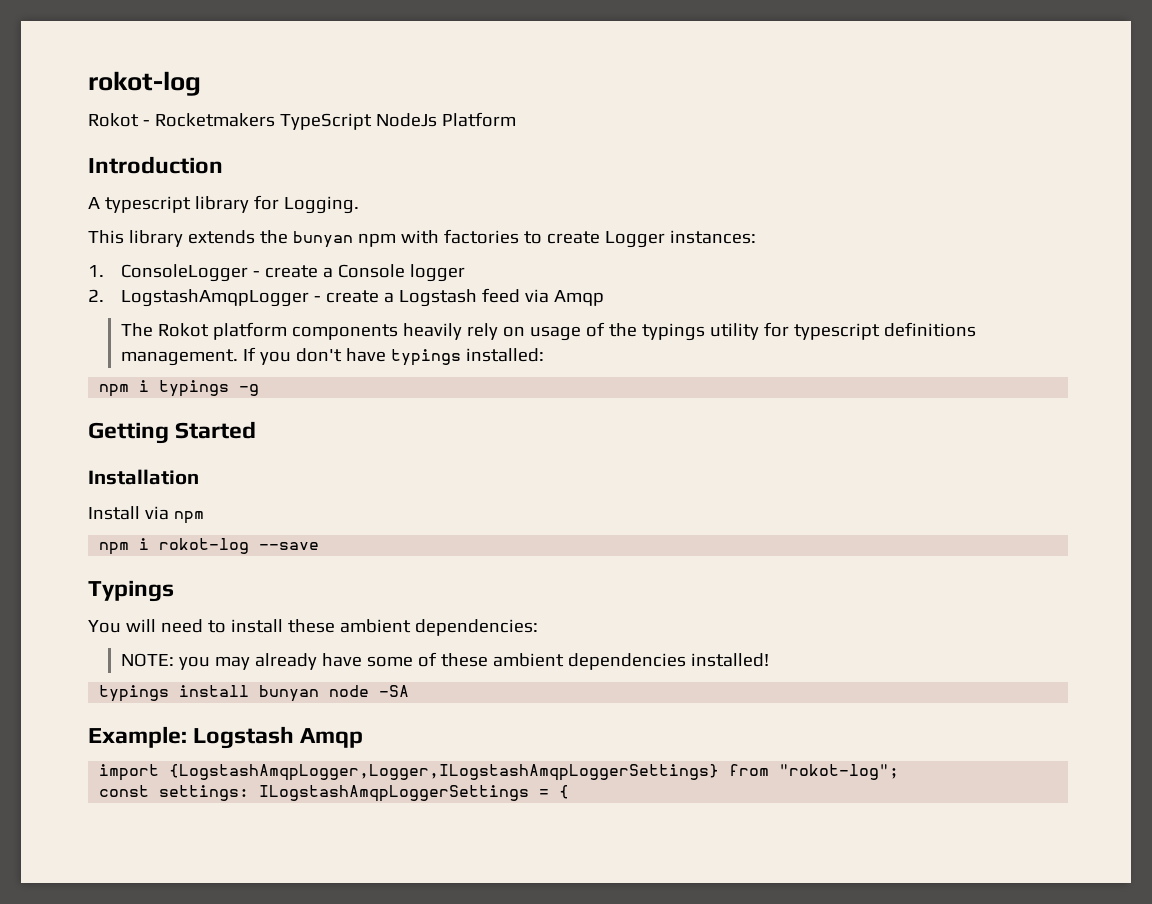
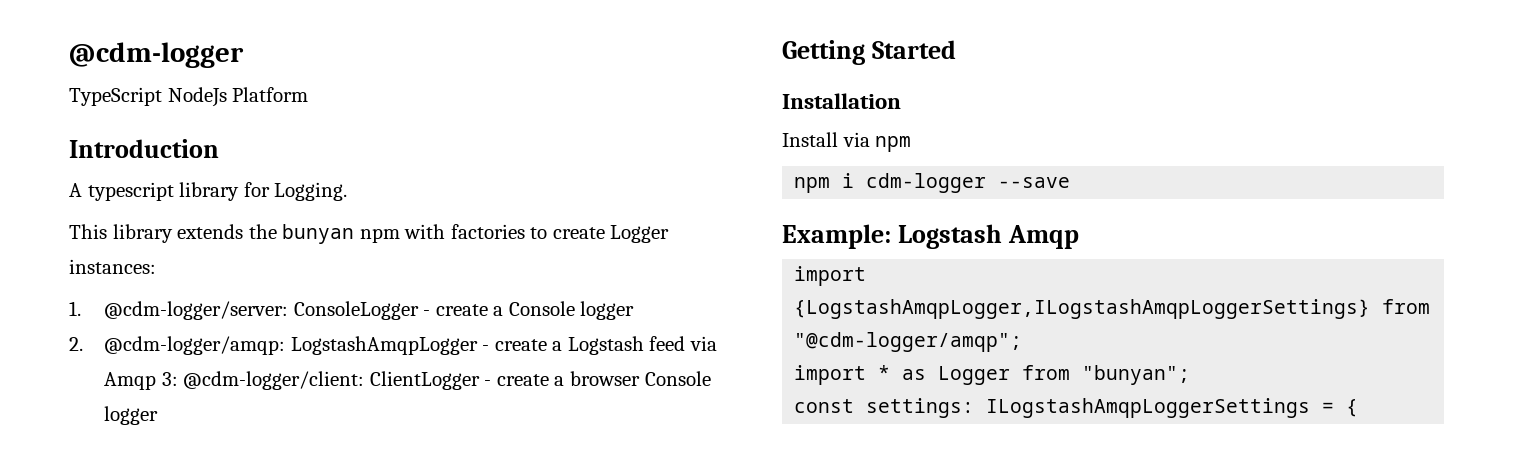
[88,71,201,96] [88,113,275,127] rokot-log // Rokot - Rocketmakers -> [69,42,244,68] @cdm-logger //
(104, 271) none -> [104,301,289,320] @cdm-logger/server:
(104, 295) none -> [104,336,286,355] @cdm-logger/amqp:
[120,322,976,341] [120,347,544,366] [99,380,260,397] // The Rokot platform components heavily rely on usage of the typings utility for typescript definitions management. If you don't have typings installed: // npm i typings -g -> [161,371,711,390] [104,406,159,425] 3: @cdm-logger/client: ClientLogger - create a browser Console logger
[159,538,250,554] rokot-log -> [866,173,987,193] cdm-logger
[88,580,174,602] [88,619,538,636] [120,652,769,670] [99,685,410,702] [88,726,364,749] [99,764,900,781] Typings // You will need to install these ambient dependencies: // NOTE: you may already have some of these ambient dependencies installed! // typings install bunyan node -SA // Example: Logstash Amqp // import {LogstashAmqpLogger,Logger,ILogstashAmqpLoggerSettings} from "rokot-log"; -> [782,224,1079,249] [794,266,867,286] [794,299,1431,319] [794,332,1023,352] [794,365,1191,385] Example: Logstash Amqp // import {LogstashAmqpLogger,ILogstashAmqpLoggerSettings} from "@cdm-logger/amqp"; // import * as Logger from "bunyan";

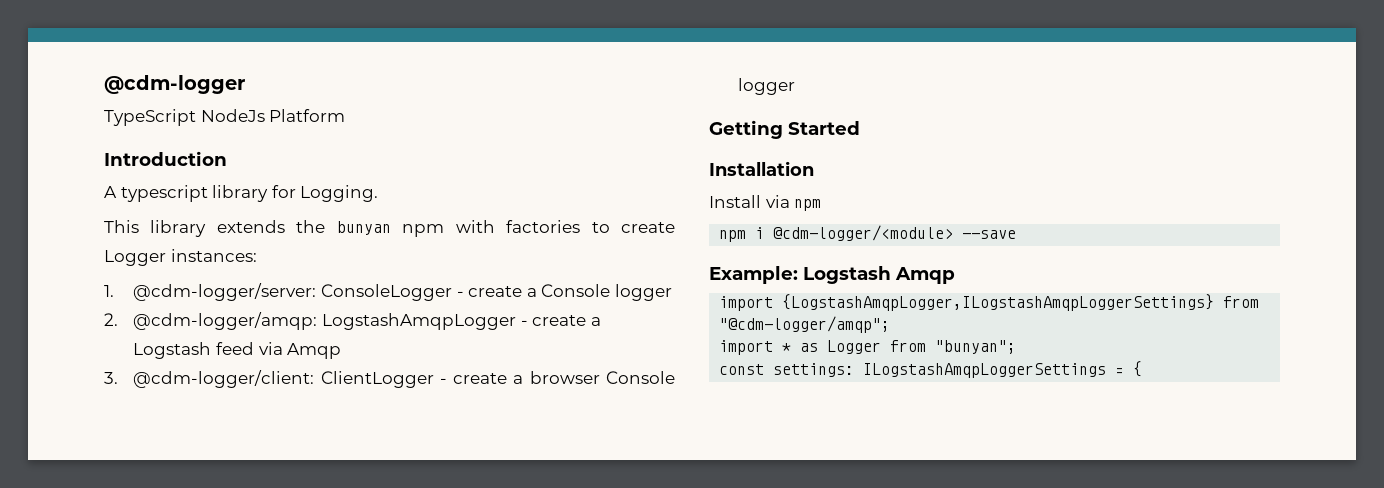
[161,372,178,386] 3: -> [104,372,118,384] // 3.
[866,173,987,193] cdm-logger -> [773,225,954,241] @cdm-logger/<module>

